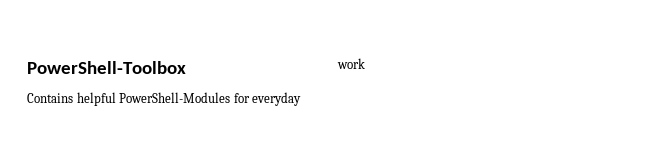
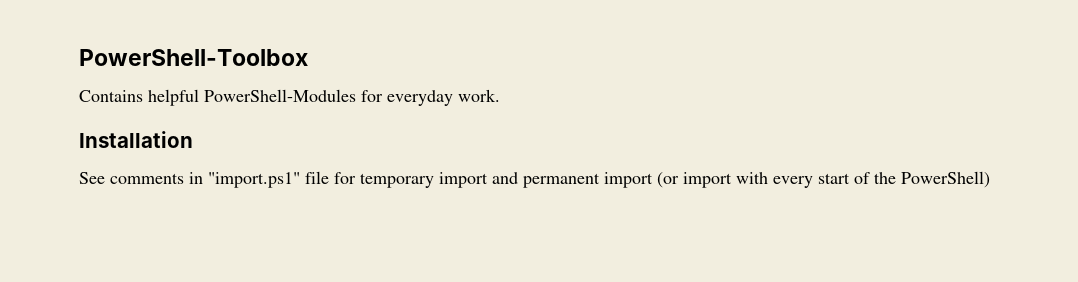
[337,58,365,69] work -> [458,89,500,102] [79,131,193,148] [79,171,990,188] work. // Installation // See comments in "import.ps1" file for temporary import and permanent import (or import with every start of the PowerShell)

